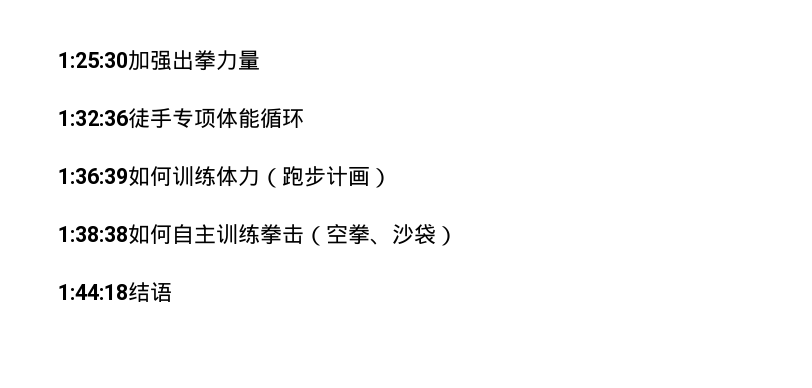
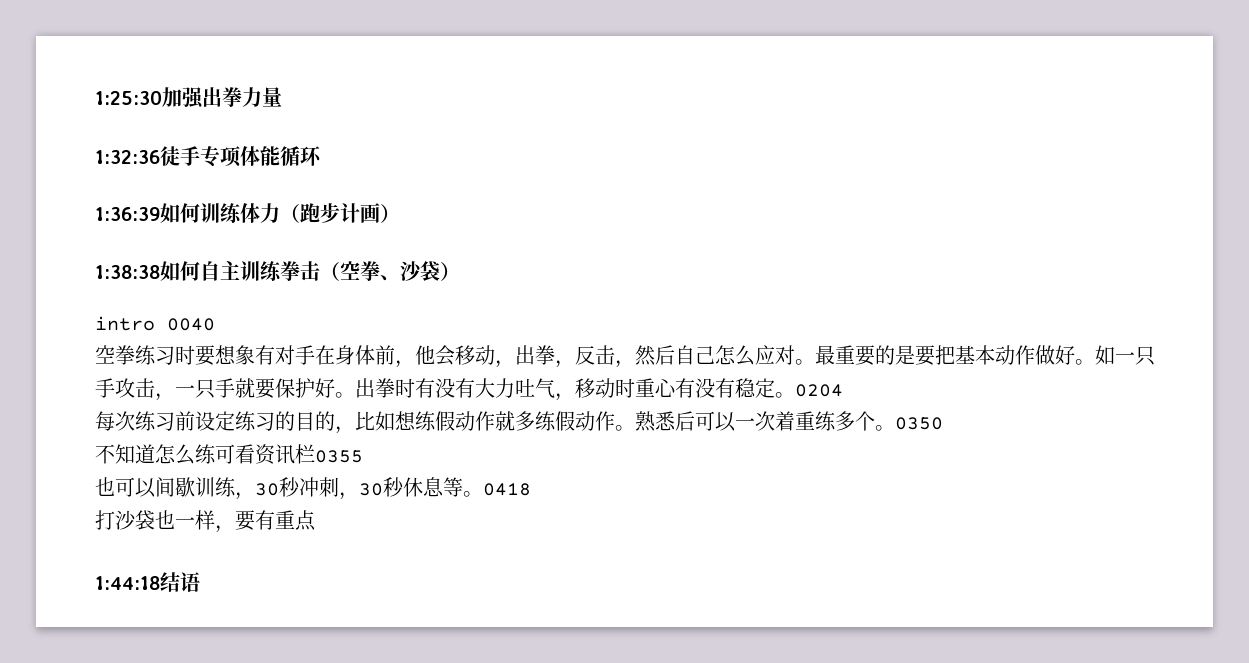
(458, 236) none -> [95,316,215,331] [95,345,1155,368] [95,378,843,401] [95,411,943,434] [95,444,363,465] [95,477,531,500] [95,510,316,533] // intro 0040 // 空拳练习时要想象有对手在身体前，他会移动，出拳，反击，然后自己怎么应对。最重要的是要把基本动作做好。如一只手攻击，一只手就要保护好。出拳时有没有大力吐气，移动时重心有没有稳定。0204 // 每次练习前设定练习的目的，比如想练假动作就多练假动作。熟悉后可以一次着重练多个。0350 // 不知道怎么练可看资讯栏0355 // 也可以间歇训练，30秒冲刺，30秒休息等。0418 // 打沙袋也一样，要有重点

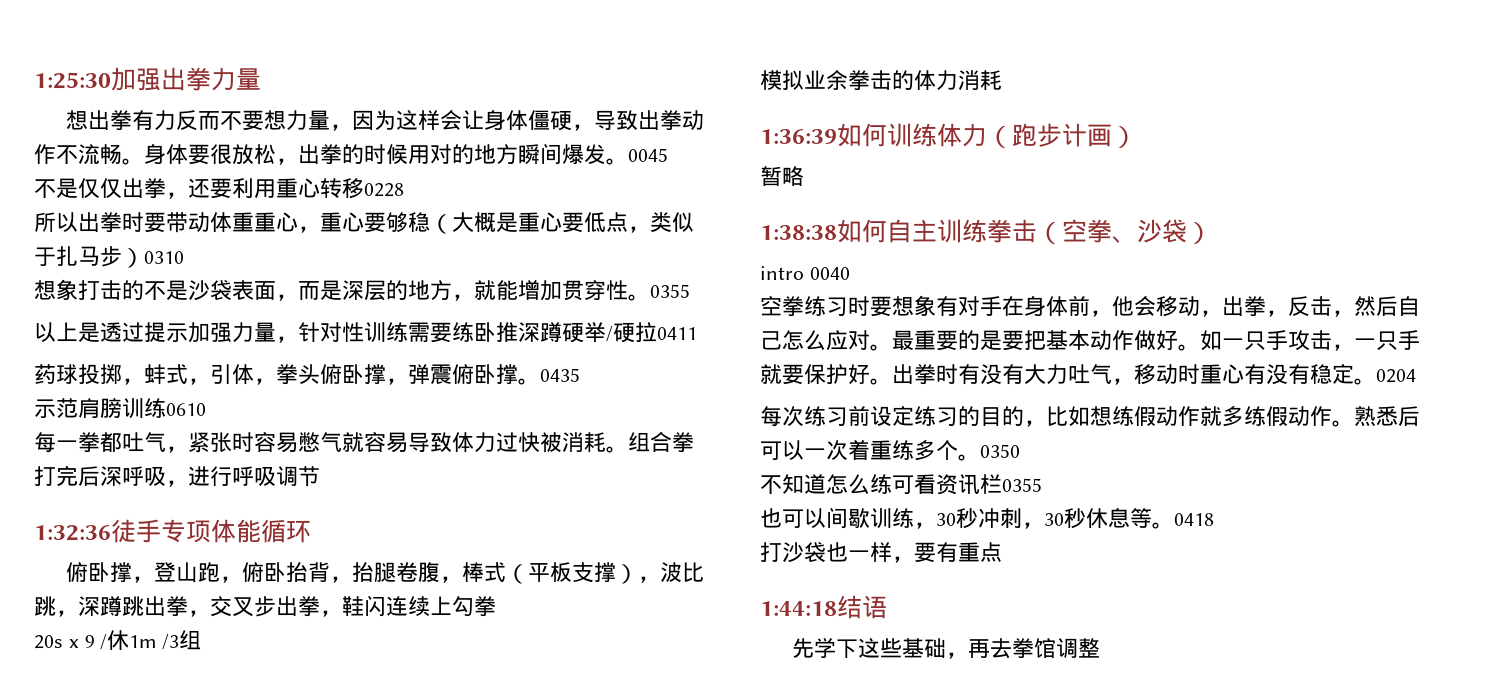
(282, 97) none -> [66,110,705,131] [34,143,668,165] [34,178,404,199] [34,212,694,234] [34,246,184,268] [34,279,690,301] [34,321,697,343] [34,364,580,385] [34,398,206,419] [34,431,694,453] [34,465,320,487] // 想出拳有力反而不要想力量，因为这样会让身体僵硬，导致出拳动作不流畅。身体要很放松，出拳的时候用对的地方瞬间爆发。0045 // 不是仅仅出拳，还要利用重心转移0228 // 所以出拳时要带动体重重心，重心要够稳（大概是重心要低点，类似于扎马步）0310 // 想象打击的不是沙袋表面，而是深层的地方，就能增加贯穿性。0355 // 以上是透过提示加强力量，针对性训练需要练卧推深蹲硬举/硬拉0411 // 药球投掷，蚌式，引体，拳头俯卧撑，弹震俯卧撑。0435 // 示范肩膀训练0610 // 每一拳都吐气，紧张时容易憋气就容易导致体力过快被消耗。组合拳打完后深呼吸，进行呼吸调节
(322, 156) none -> [66,562,705,584] [34,595,496,617] [34,630,202,650] [760,70,1002,91] // 俯卧撑，登山跑，俯卧抬背，抬腿卷腹，棒式（平板支撑），波比跳，深蹲跳出拳，交叉步出拳，鞋闪连续上勾拳 // 20s x 9 /休1m /3组 // 模拟业余拳击的体力消耗
(400, 213) none -> [760,166,804,186] // 暂略
(200, 582) none -> [792,638,1101,659] // 先学下这些基础，再去拳馆调整

